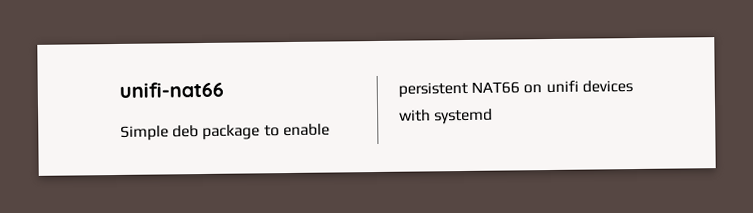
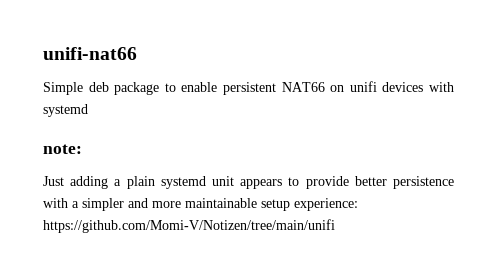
(494, 116) none -> [43,144,82,154] [43,176,454,189] [43,198,358,211] [43,219,335,233] // note: // Just adding a plain systemd unit appears to provide better persistence with a simpler and more maintainable setup experience: https://github.com/Momi-V/Notizen/tree/main/unifi

